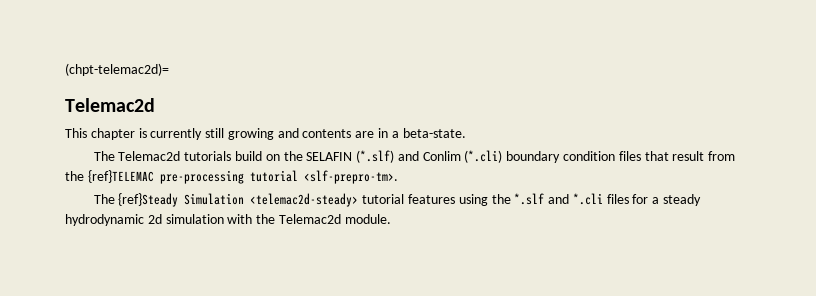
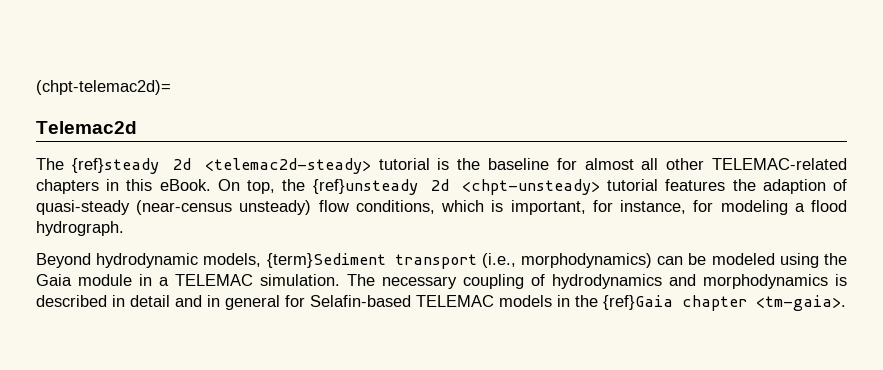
[65,128,466,140] [93,150,736,163] [65,170,398,184] [93,193,701,207] [65,214,391,226] This chapter is currently still growing and contents are in a beta-state. // The Telemac2d tutorials build on the SELAFIN (*.slf) and Conlim (*.cli) boundary condition files that result from the {ref}TELEMAC pre-processing tutorial <slf-prepro-tm>. // The {ref}Steady Simulation <telemac2d-steady> tutorial features using the *.slf and *.cli files for a steady hydrodynamic 2d simulation with the Telemac2d module. -> [36,158,847,174] [36,179,847,195] [36,200,848,215] [36,221,124,236] [36,253,847,269] [36,274,847,289] [36,295,846,311] The {ref}steady 2d <telemac2d-steady> tutorial is the baseline for almost all other TELEMAC-related chapters in this eBook. On top, the {ref}unsteady 2d <chpt-unsteady> tutorial features the adaption of quasi-steady (near-census unsteady) flow conditions, which is important, for instance, for modeling a flood hydrograph. // Beyond hydrodynamic models, {term}Sediment transport (i.e., morphodynamics) can be modeled using the Gaia module in a TELEMAC simulation. The necessary coupling of hydrodynamics and morphodynamics is described in detail and in general for Selafin-based TELEMAC models in the {ref}Gaia chapter <tm-gaia>.

